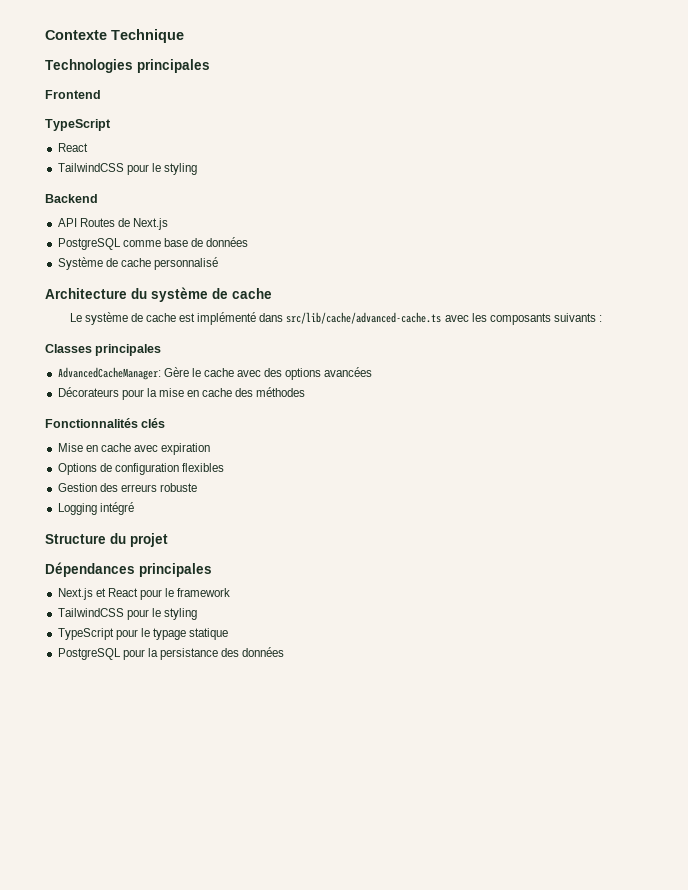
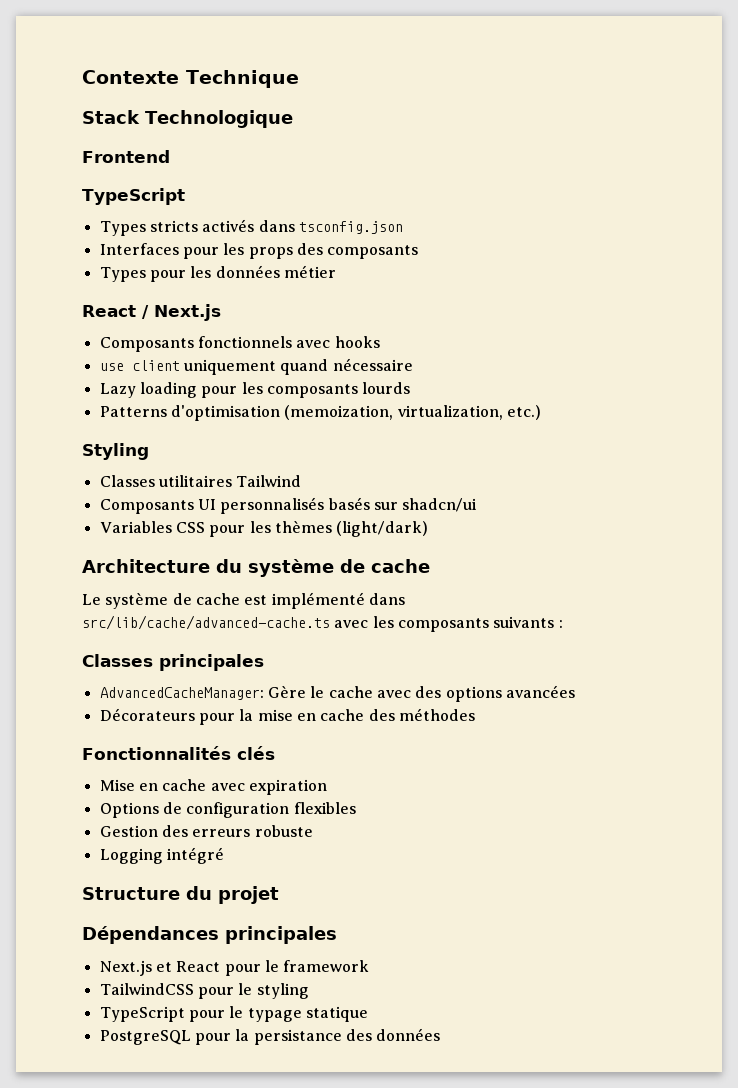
[45,59,210,73] Technologies principales -> [82,110,293,128] Stack Technologique
[57,143,88,152] [57,163,197,175] [45,194,98,203] [57,218,168,230] [57,237,249,250] [57,257,218,270] React // TailwindCSS pour le styling // Backend // API Routes de Next.js // PostgreSQL comme base de données // Système de cache personnalisé -> [99,219,403,236] [99,243,419,259] [99,265,336,282] [82,304,221,321] [99,336,380,352] [99,358,413,375] [99,382,411,398] [99,405,541,421] [82,443,149,460] [99,475,302,487] [99,497,478,514] [99,521,429,537] Types stricts activés dans tsconfig.json // Interfaces pour les props des composants // Types pour les données métier // React / Next.js // Composants fonctionnels avec hooks // use client uniquement quand nécessaire // Lazy loading pour les composants lourds // Patterns d'optimisation (memoization, virtualization, etc.) // Styling // Classes utilitaires Tailwind // Composants UI personnalisés basés sur shadcn/ui // Variables CSS pour les thèmes (light/dark)

